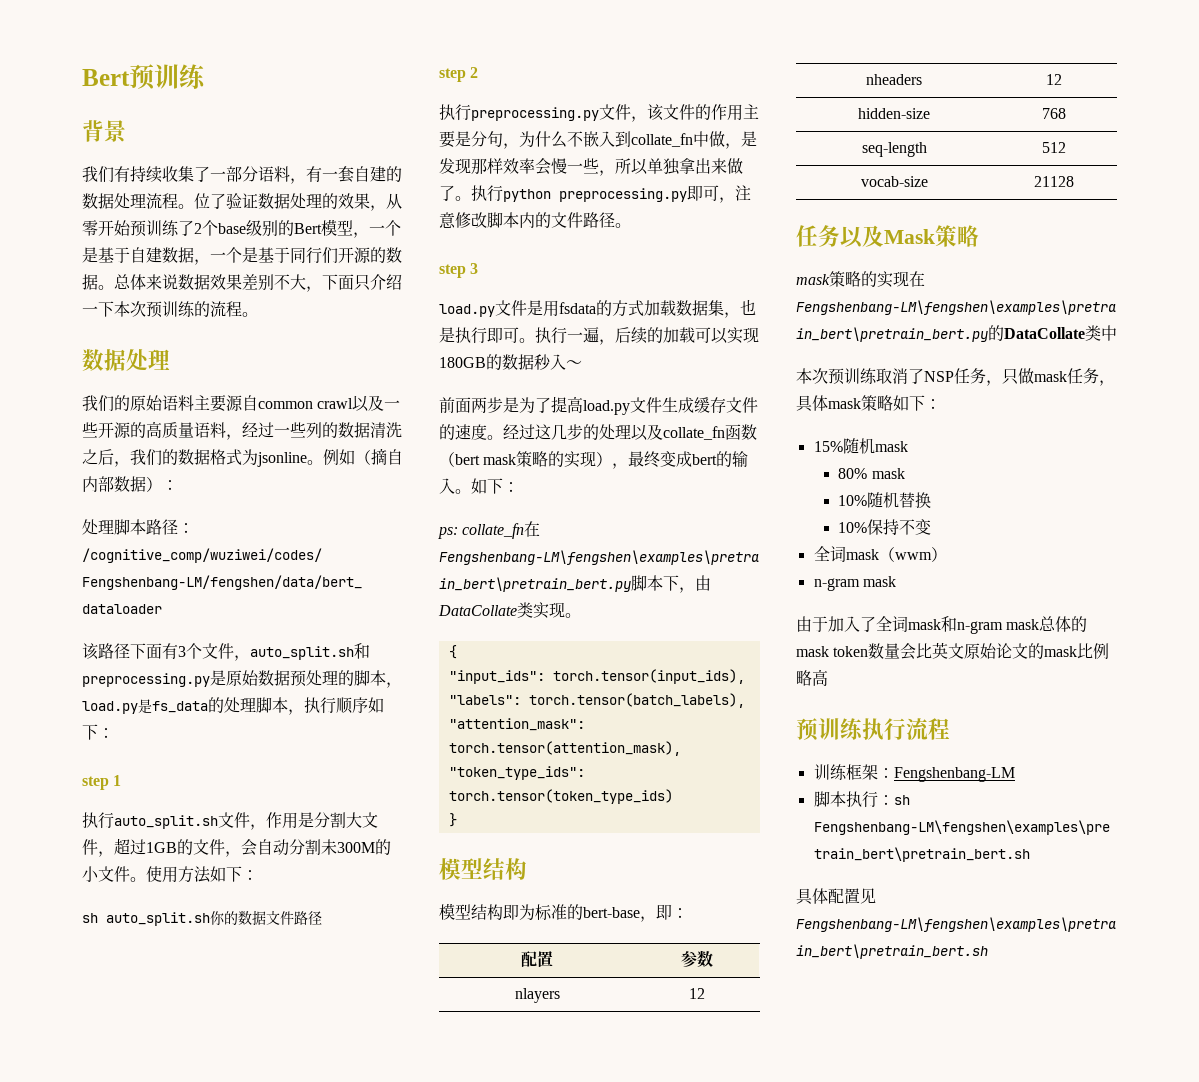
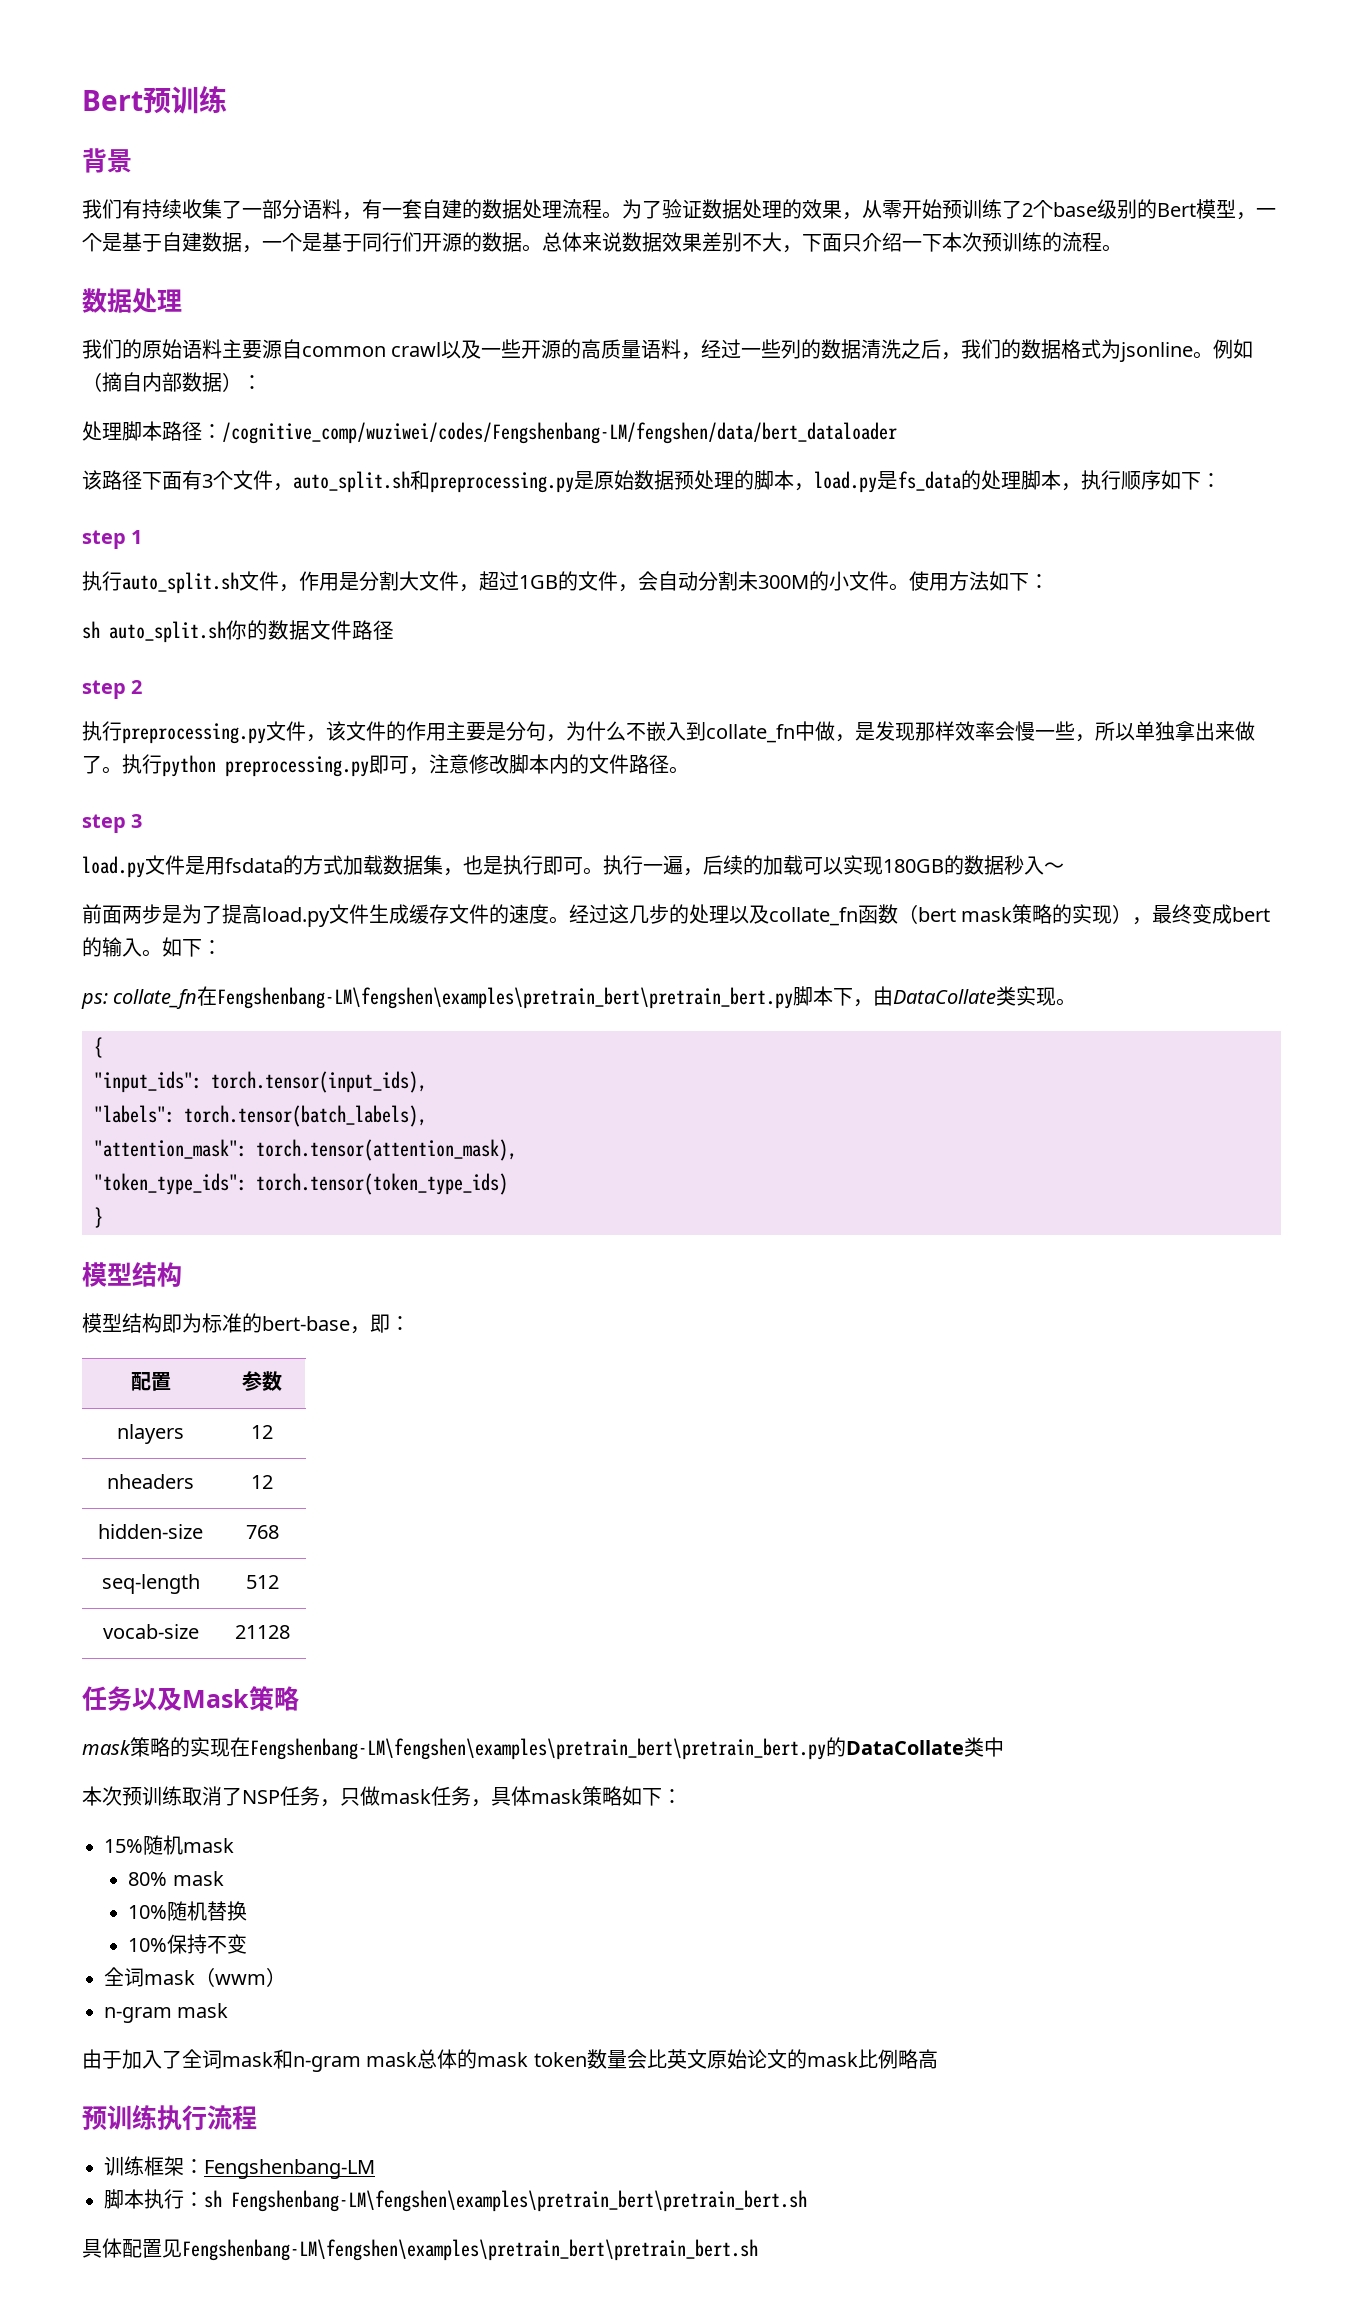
[194,193,210,209] 位 -> [622,199,642,219] 为

